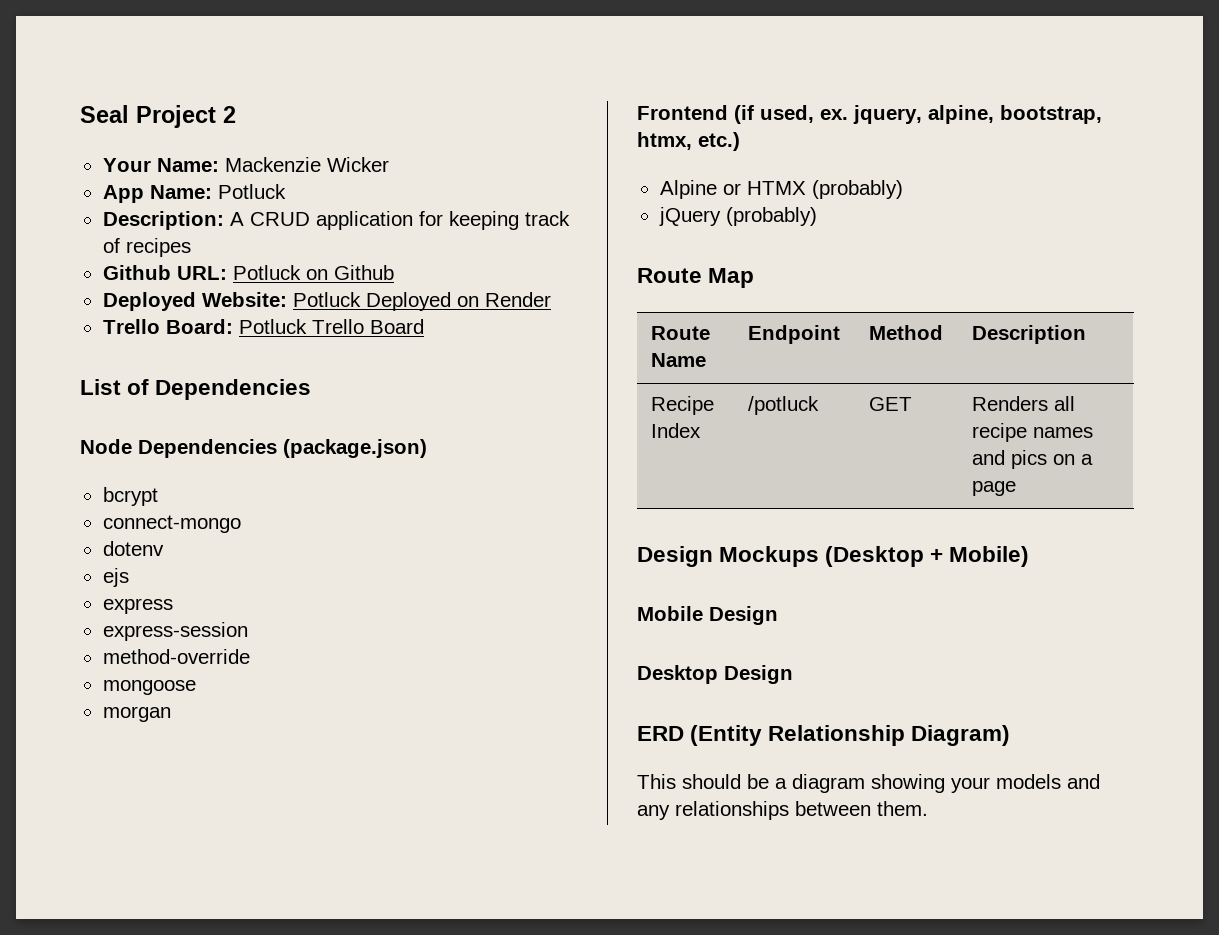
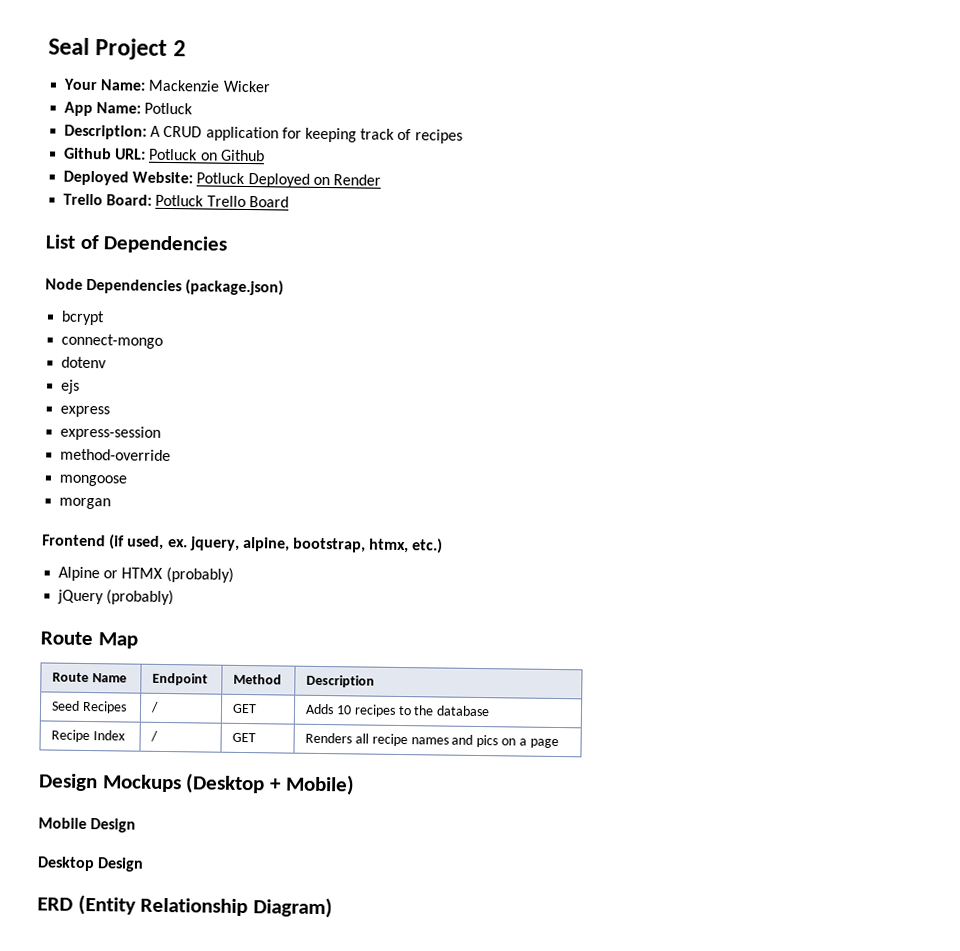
(1086, 334) none -> [51,700,128,714] [150,701,160,713] [232,703,258,714] [305,703,491,717] // Seed Recipes | / | GET | Adds 10 recipes to the database
[747,396,819,415] /potluck -> [150,730,159,742] /
[637,774,1100,793] [637,801,928,820] // This should be a diagram showing your models and any relationships between them. -> (334, 908) none

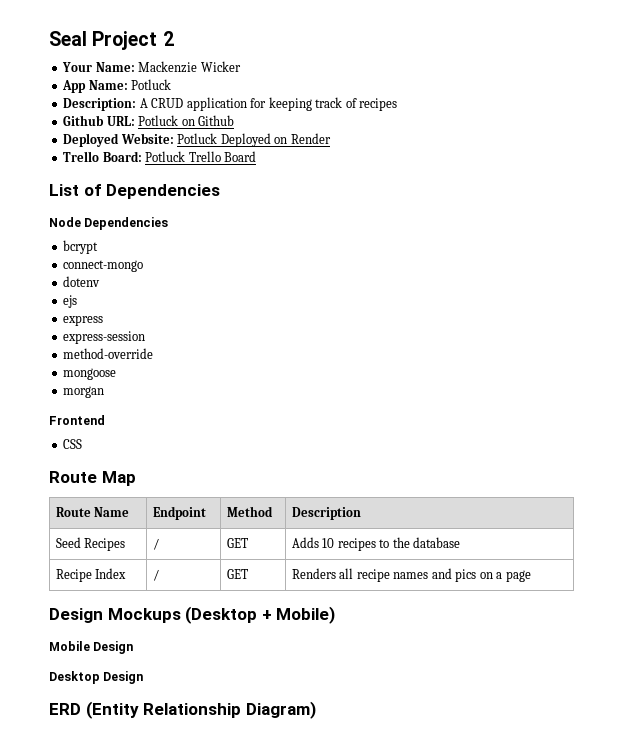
[185,279,285,296] (package.json) -> (169, 223) none
[109,534,444,554] [58,566,234,583] [57,589,175,606] (if used, ex. jquery, alpine, bootstrap, htmx, etc.) // Alpine or HTMX (probably) // jQuery (probably) -> [63,439,83,449] // CSS

